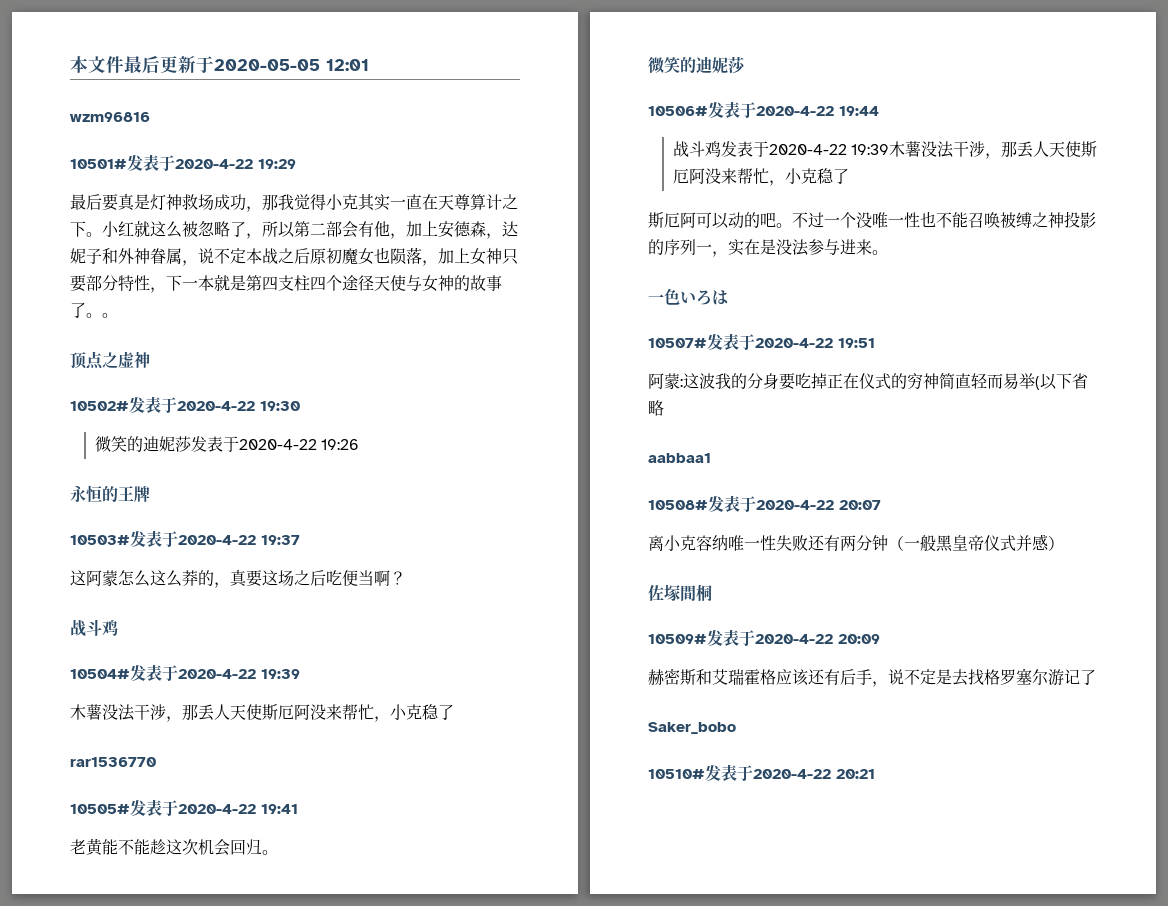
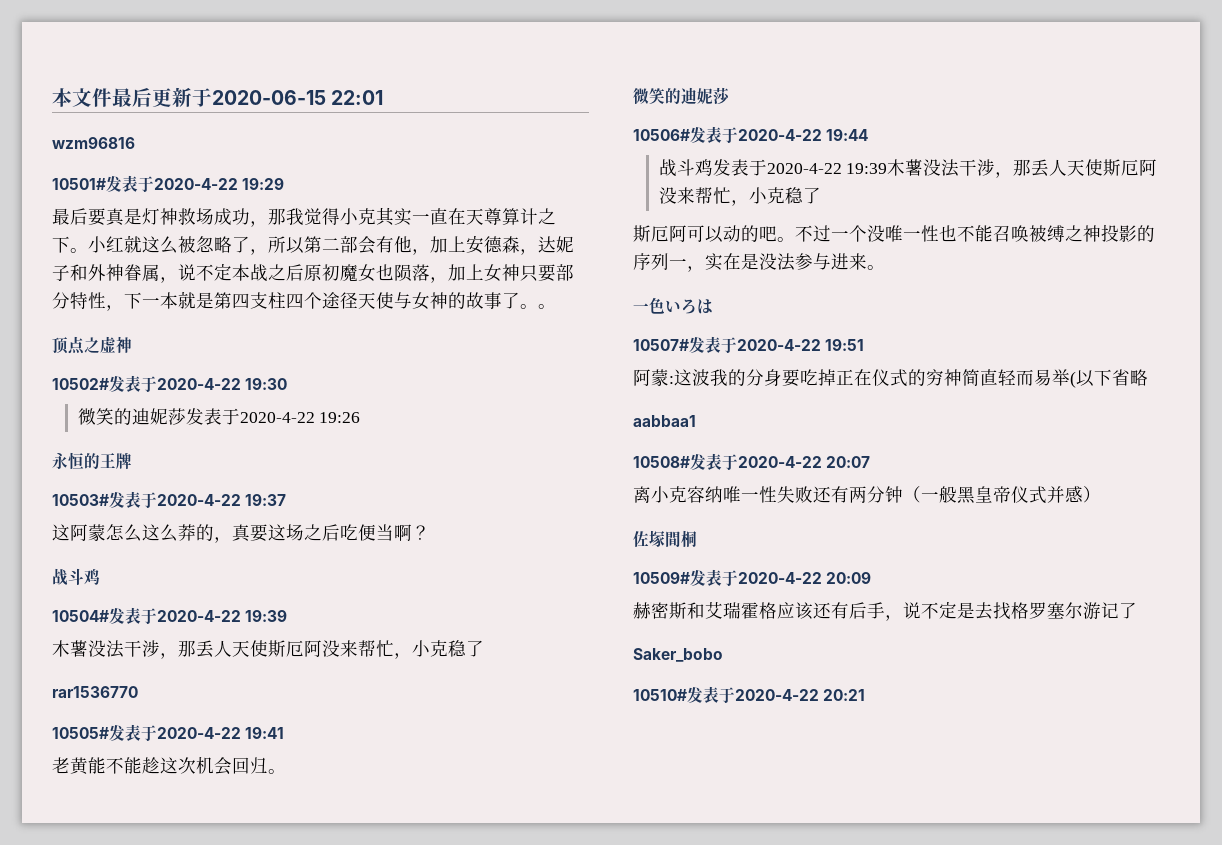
[214,59,369,71] 2020-05-05 12:01 -> [212,90,384,105] 2020-06-15 22:01

